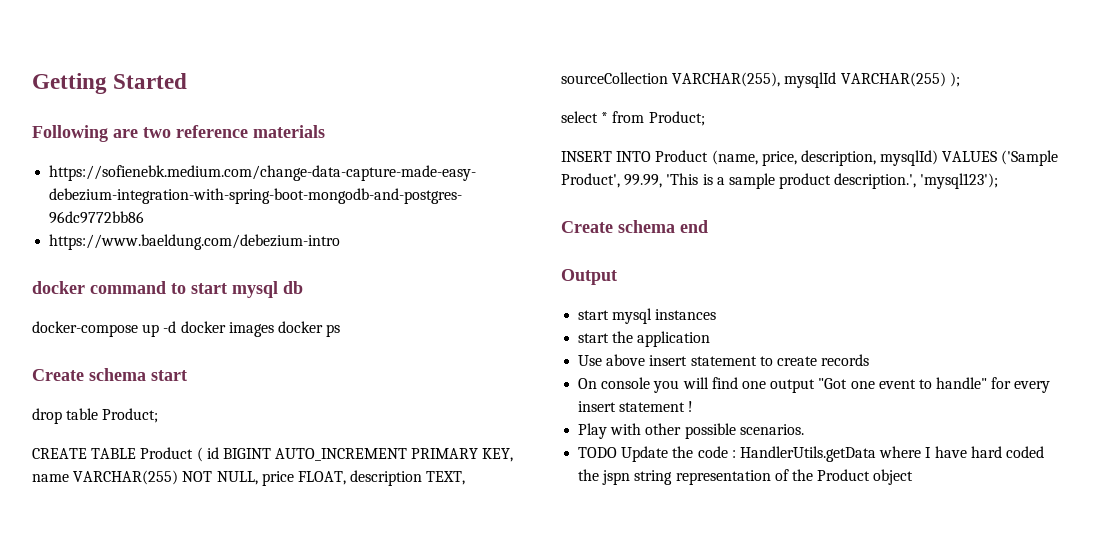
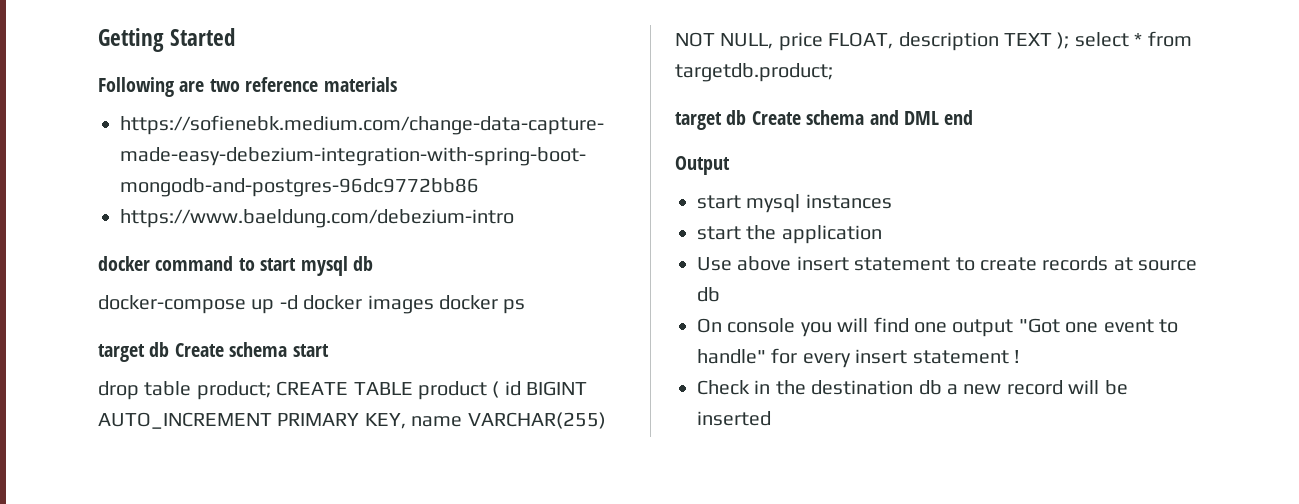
(341, 330) none -> [98,342,170,362] target db
[102,408,159,423] Product; // -> [196,381,271,400] product;
[140,447,194,459] Product -> [418,381,487,400] product
[426,471,466,485] [561,72,946,88] TEXT, sourceCollection VARCHAR(255), mysqlId VARCHAR(255) -> [1004,33,1052,46] TEXT
(960, 79) // -> (1070, 40) none
[648,111,705,126] [561,150,1059,166] [561,173,999,189] [561,220,675,233] Product; // INSERT INTO Product (name, price, description, mysqlId) VALUES ('Sample Product', 99.99, 'This is a sample product description.', 'mysql123'); // Create schema -> [675,63,833,82] [675,110,939,130] targetdb.product; // target db Create schema and DML
(870, 360) none -> [1113,257,1198,271] [697,287,720,302] at source db
[578,423,804,439] [578,446,1044,462] [578,469,914,485] Play with other possible scenarios. // TODO Update the code : HandlerUtils.getData where I have hard coded the jspn string representation of the Product object -> [697,380,1128,395] [697,411,771,426] Check in the destination db a new record will be inserted

